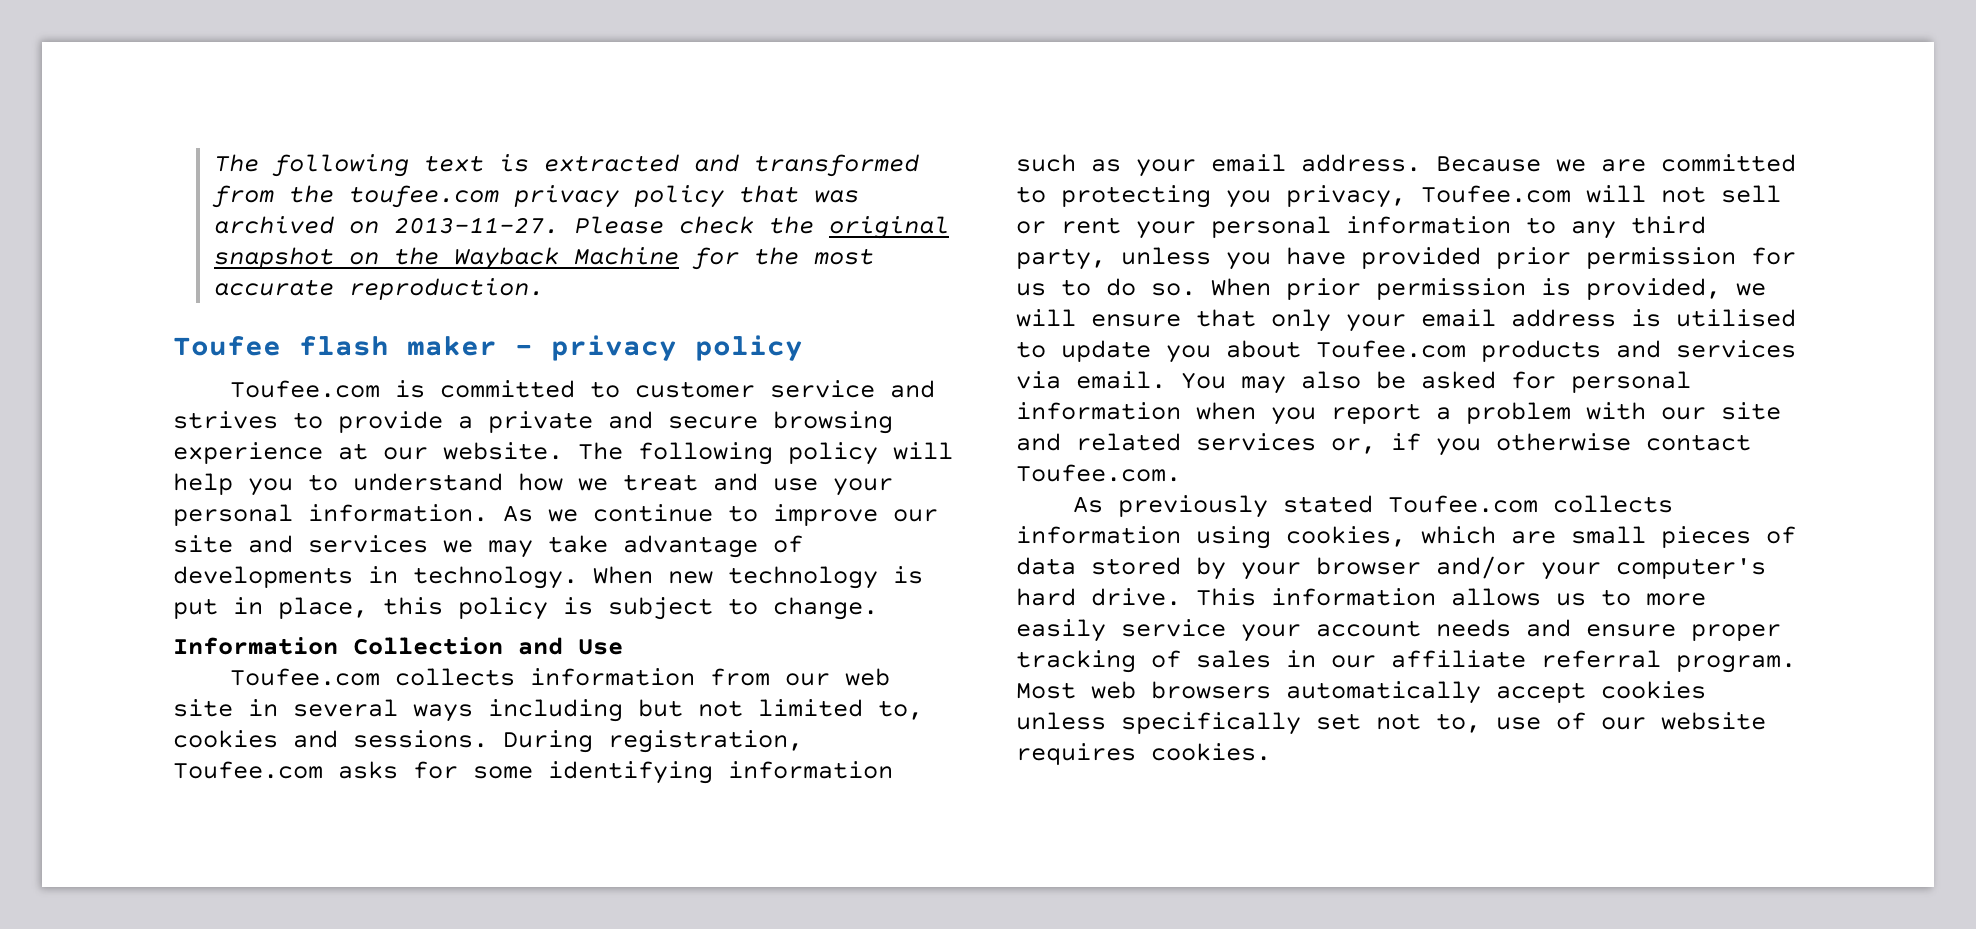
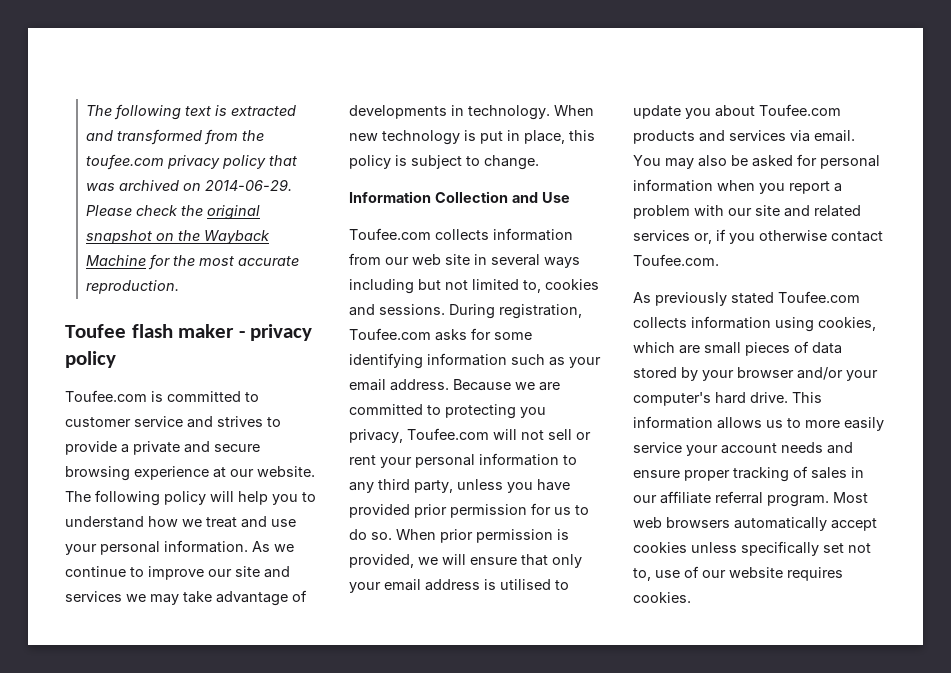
[393,217,559,234] 2013-11-27. -> [205,179,293,191] 2014-06-29.

